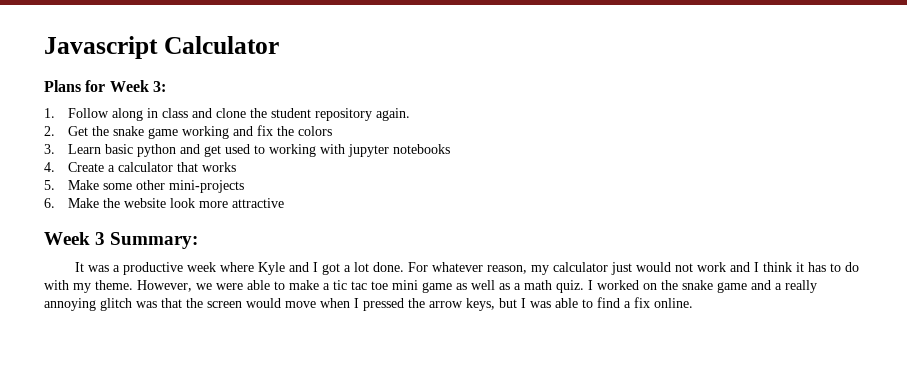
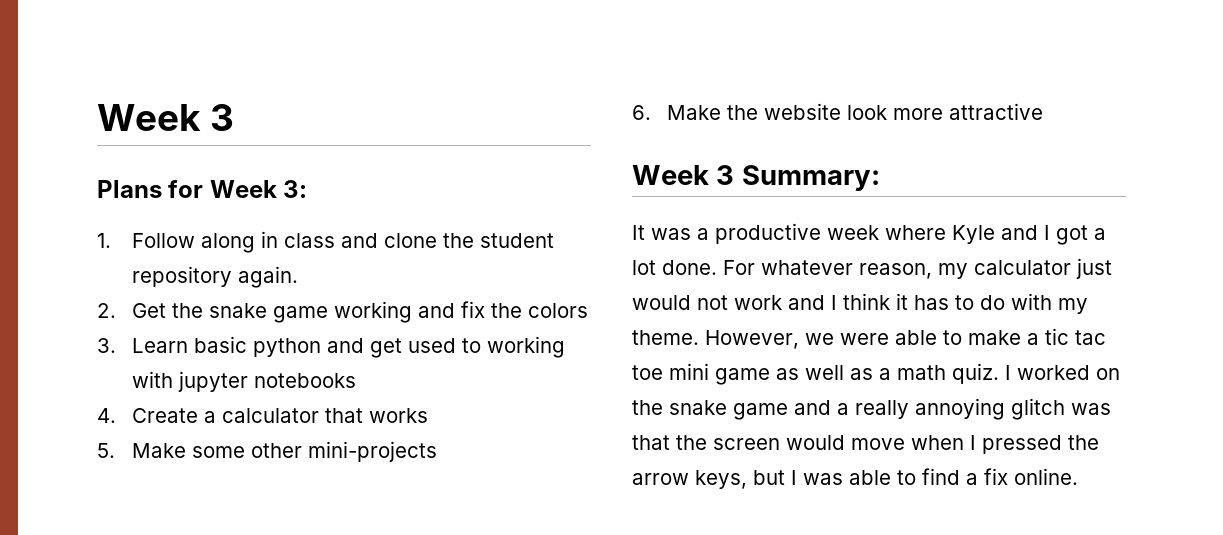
[44,36,279,59] Javascript Calculator -> [97,104,234,131] Week 3

